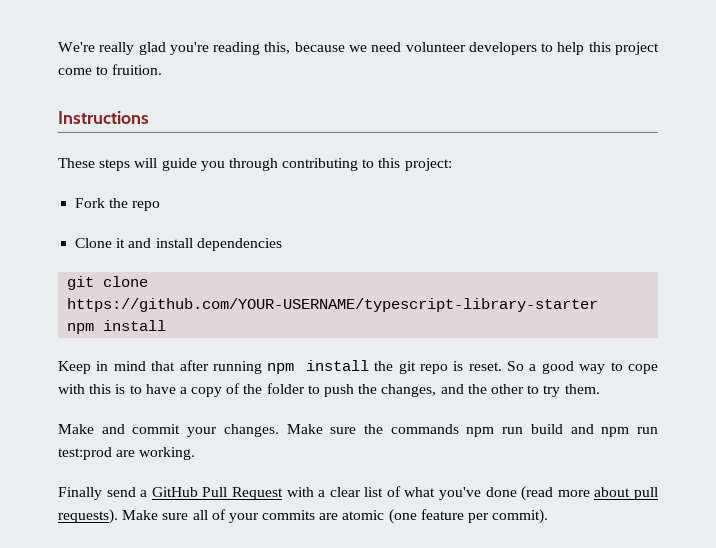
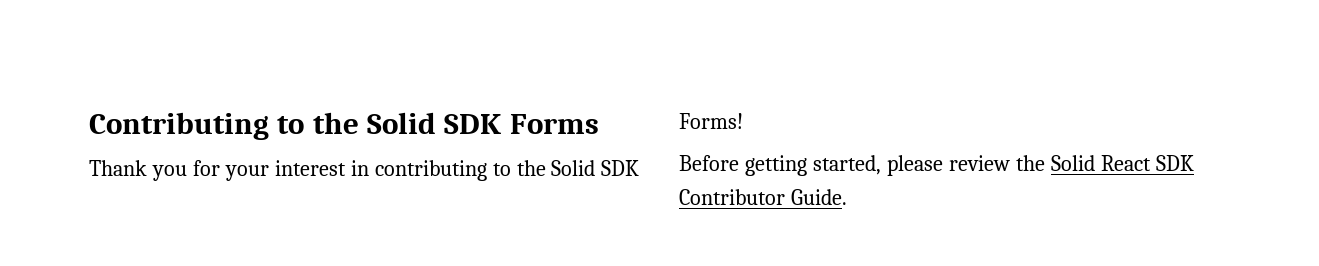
[58,42,659,55] [58,64,163,75] [58,111,149,124] [58,158,452,171] [75,198,161,211] [75,238,282,251] [67,276,149,290] [67,298,599,312] [67,320,167,334] [58,360,659,374] [58,383,600,397] [58,424,658,437] [58,447,196,460] [58,486,658,501] [58,509,549,524] We're really glad you're reading this, because we need volunteer developers to help this project come to fruition. // Instructions // These steps will guide you through contributing to this project: // Fork the repo // Clone it and install dependencies // git clone https://github.com/YOUR-USERNAME/typescript-library-starter // npm install // Keep in mind that after running npm install the git repo is reset. So a good way to cope with this is to have a copy of the folder to push the changes, and the other to try them. // Make and commit your changes. Make sure the commands npm run build and npm run test:prod are working. // Finally send a GitHub Pull Request with a clear list of what you've done (read more about pull requests). Make sure all of your commits are atomic (one feature per commit). -> [89,112,599,140] [89,160,640,181] [679,113,743,129] [679,155,1194,176] [679,189,847,205] Contributing to the Solid SDK Forms // Thank you for your interest in contributing to the Solid SDK Forms! // Before getting started, please review the Solid React SDK Contributor Guide.

